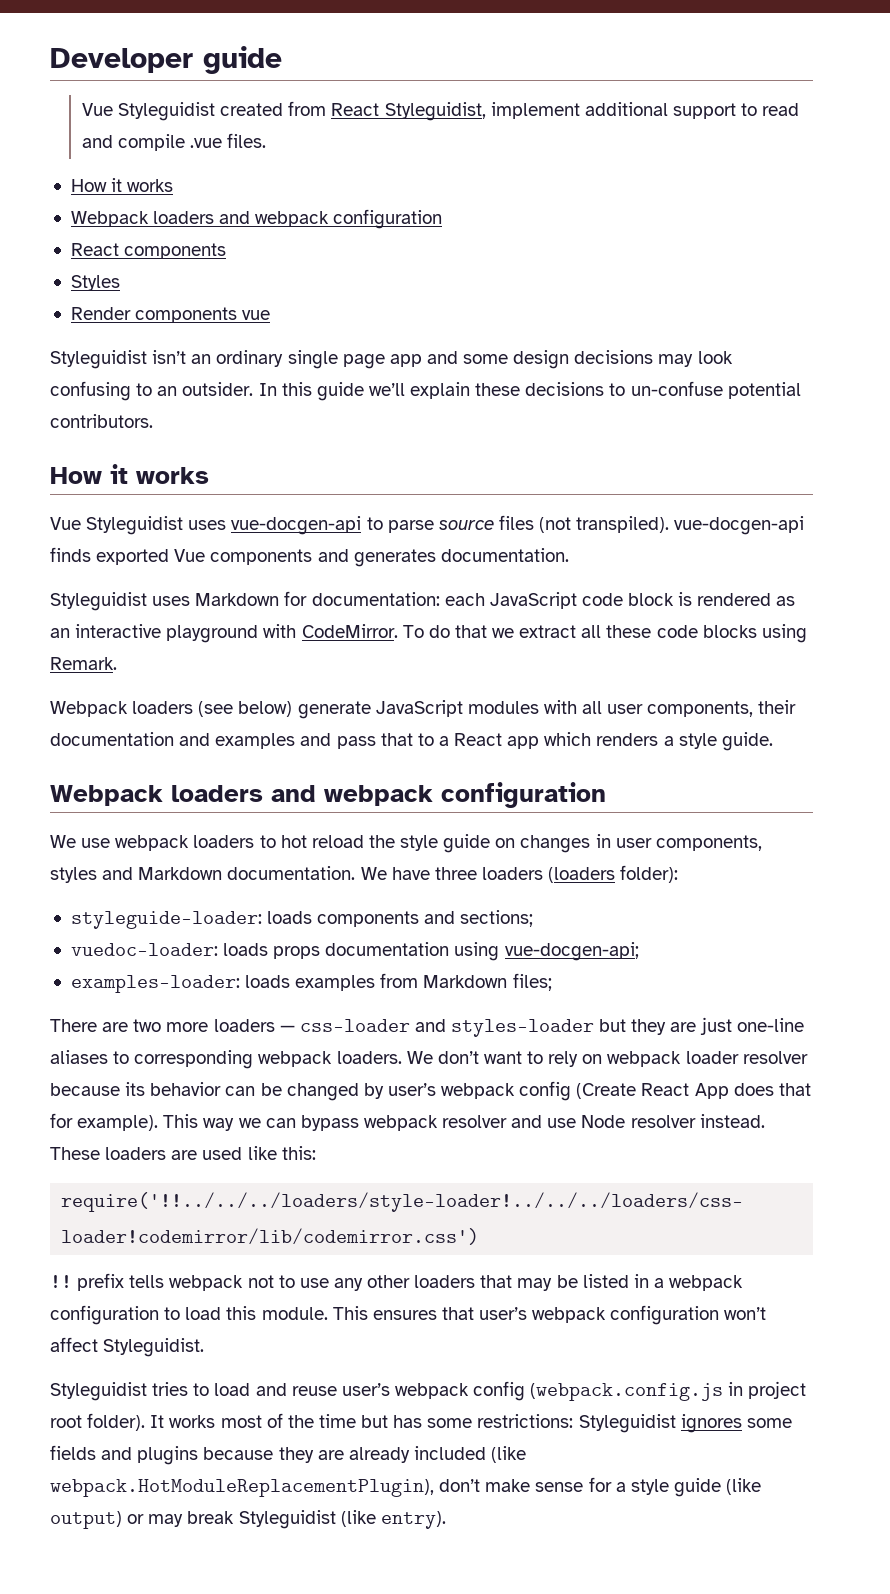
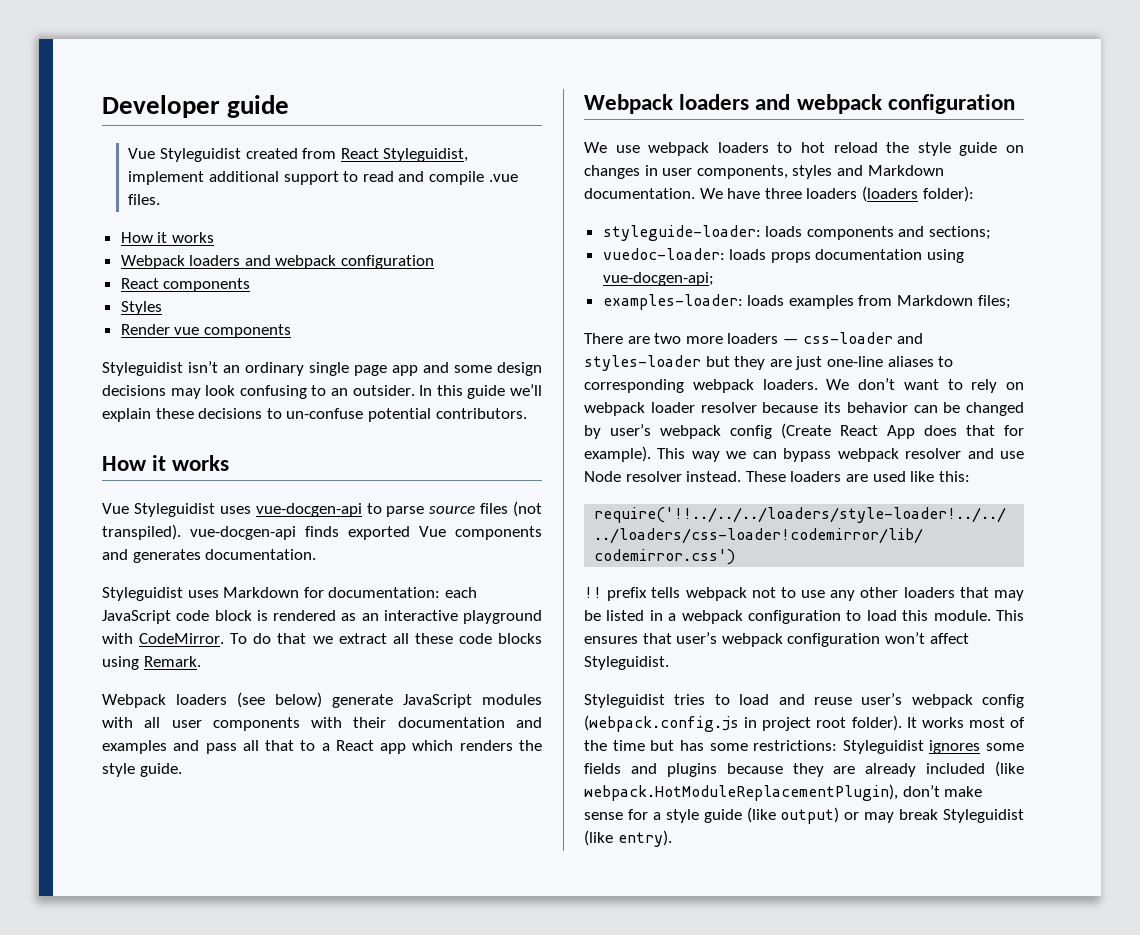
[135,307,271,323] components vue -> [174,324,291,338] vue components
[647,701,754,717] components, -> [212,717,343,731] components with
(376, 742) none -> [242,740,259,751] all
[663,736,674,746] a -> [519,740,542,751] the

